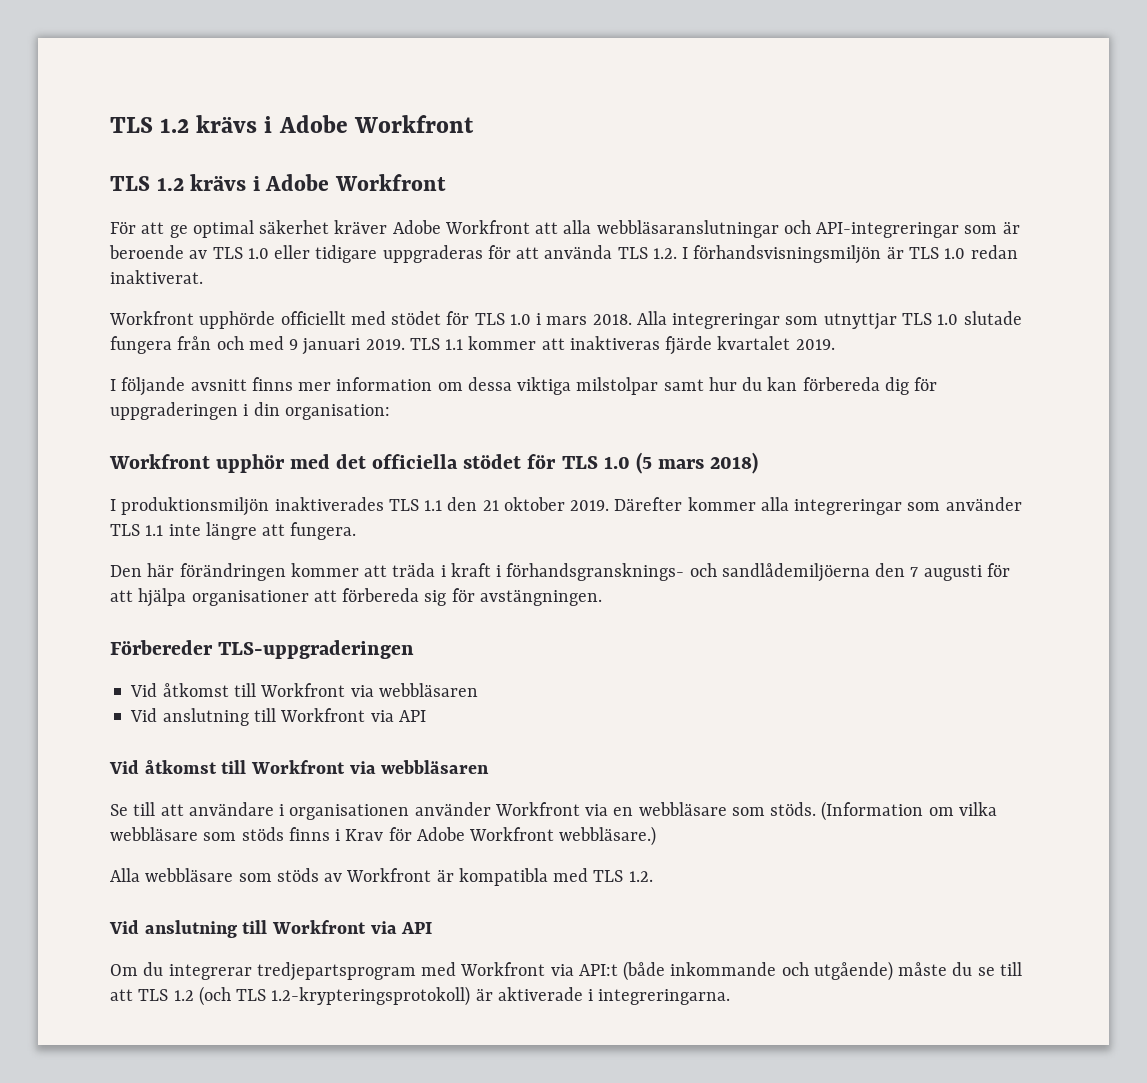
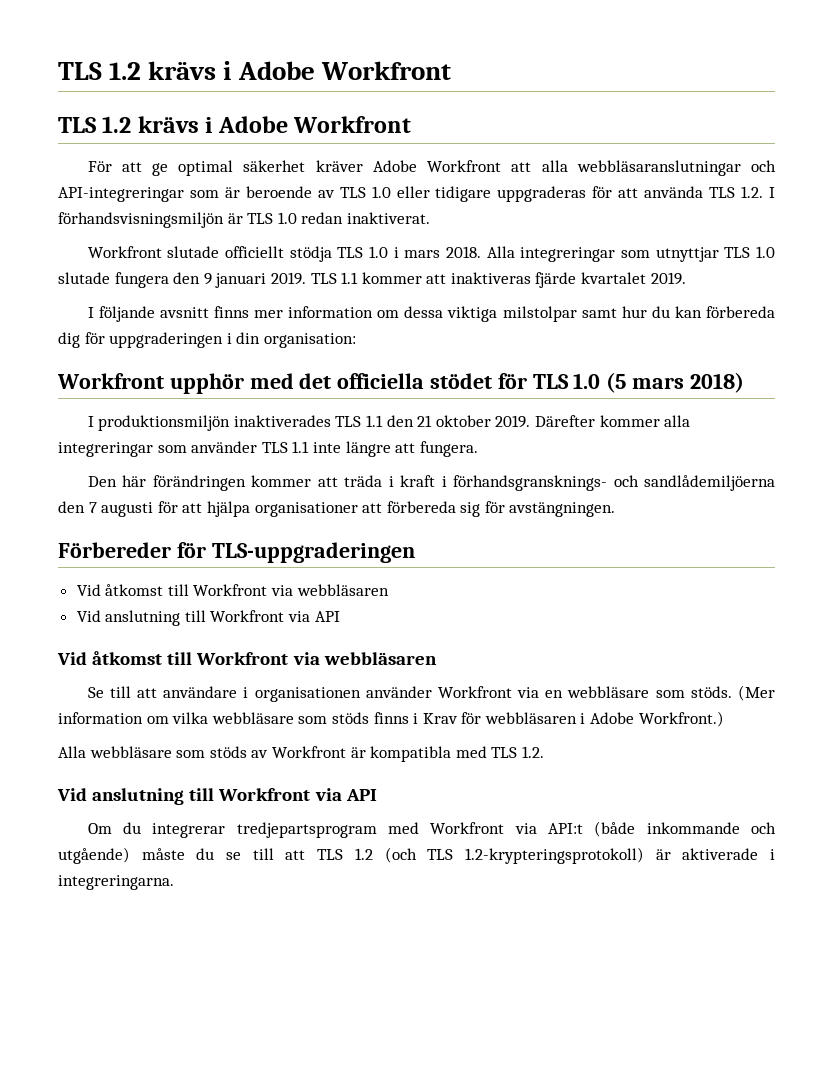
[199,311,470,329] upphörde officiellt med stödet för -> [167,246,332,262] slutade officiellt stödja
[177,336,284,350] från och med -> [173,272,201,284] den
(213, 647) none -> [176,542,206,558] för
[821,801,924,821] (Information -> [738,685,776,701] [58,712,143,724] (Mer information
[416,826,657,846] Adobe Workfront webbläsare.) -> [484,711,724,727] webbläsaren i Adobe Workfront.)

